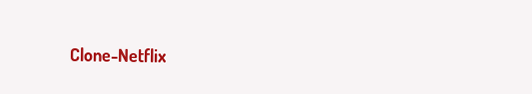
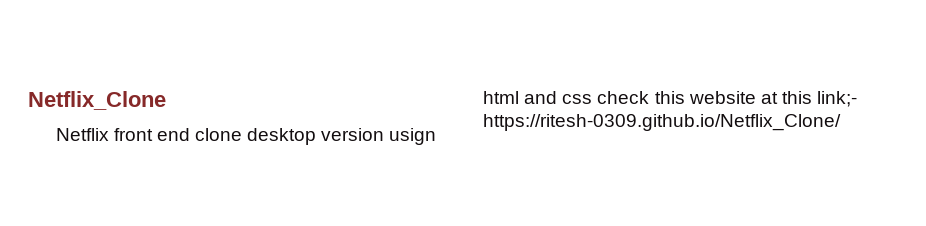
[69,47,167,63] Clone-Netflix -> [28,91,166,110] [55,128,437,145] [483,91,858,107] [483,114,841,131] Netflix_Clone // Netflix front end clone desktop version usign html and css check this website at this link;- https://ritesh-0309.github.io/Netflix_Clone/

